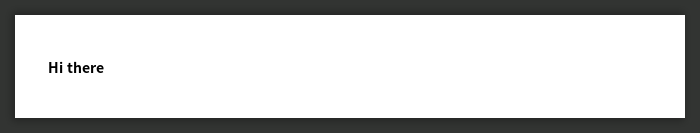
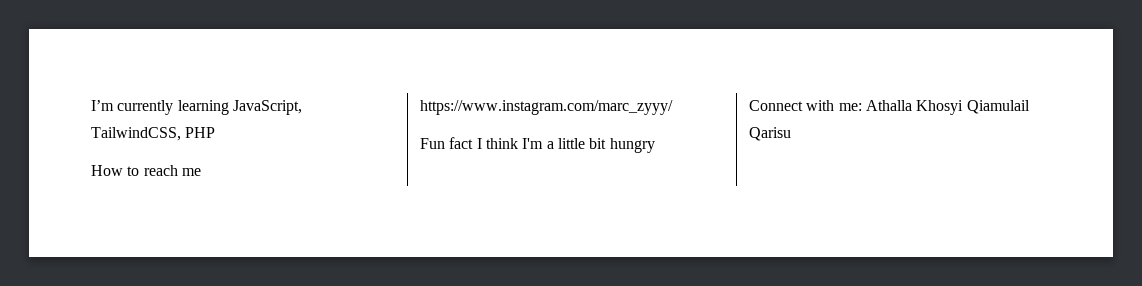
[48,61,104,73] Hi there -> [91,100,302,115] [91,127,216,141] [91,165,201,176] [420,100,673,115] [420,137,655,153] [749,100,1030,115] [749,127,791,141] I’m currently learning JavaScript, TailwindCSS, PHP // How to reach me https://www.instagram.com/marc_zyyy/ // Fun fact I think I'm a little bit hungry // Connect with me: Athalla Khosyi Qiamulail Qarisu

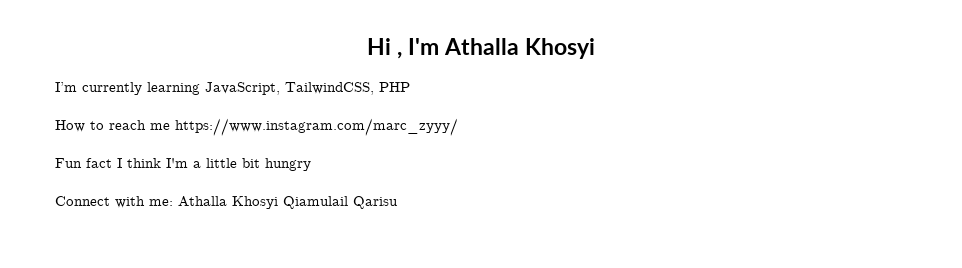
(91, 105) none -> [366,38,596,59] Hi , I'm Athalla Khosyi //

